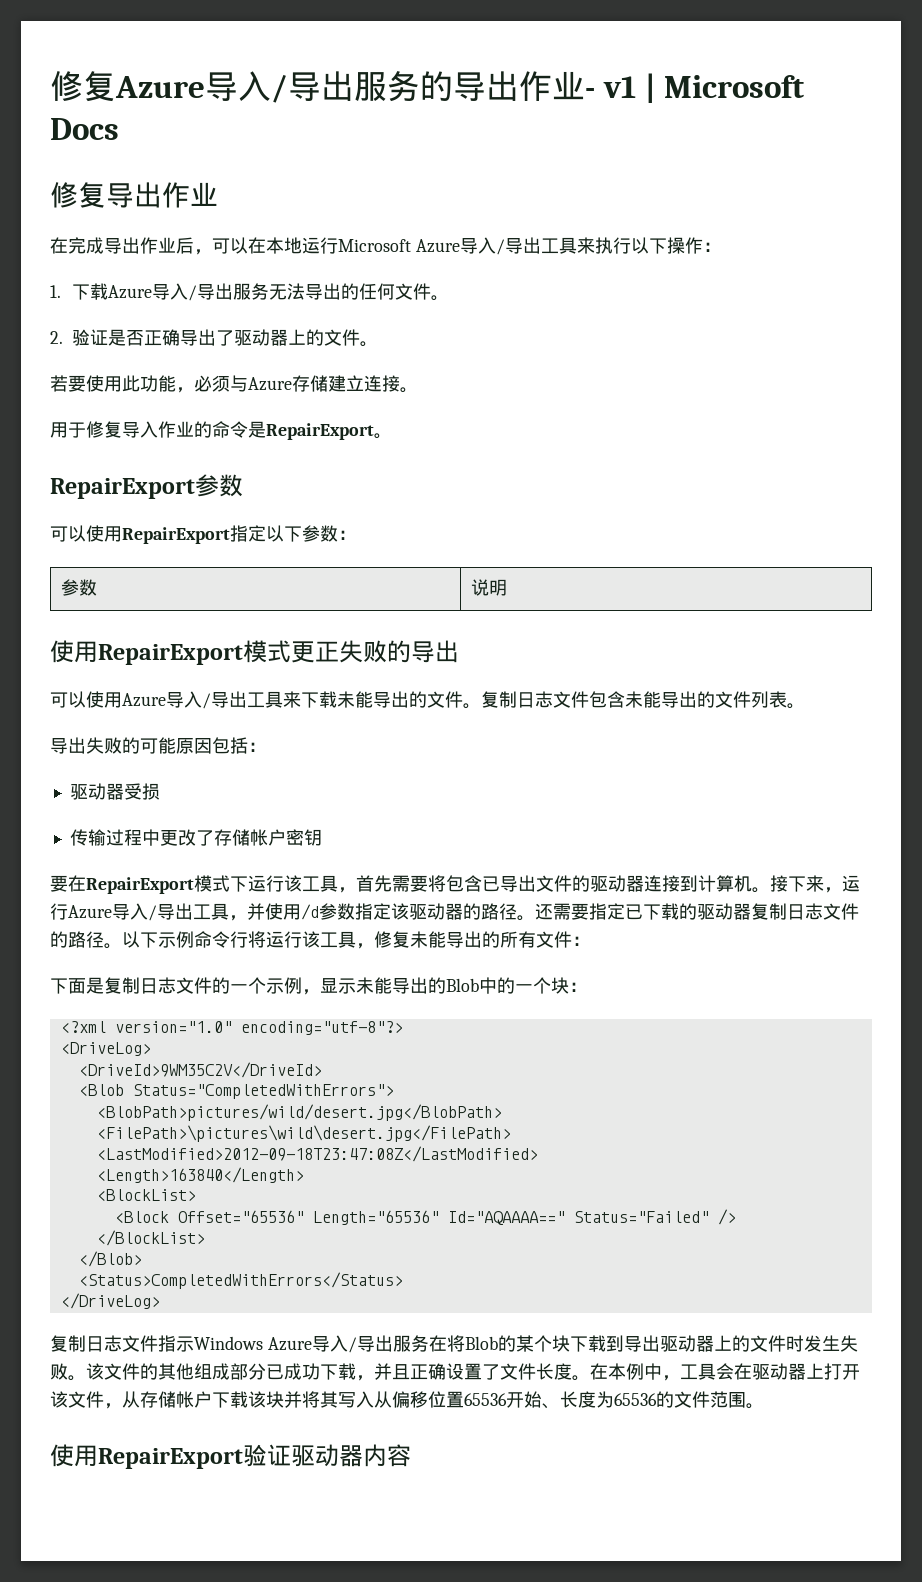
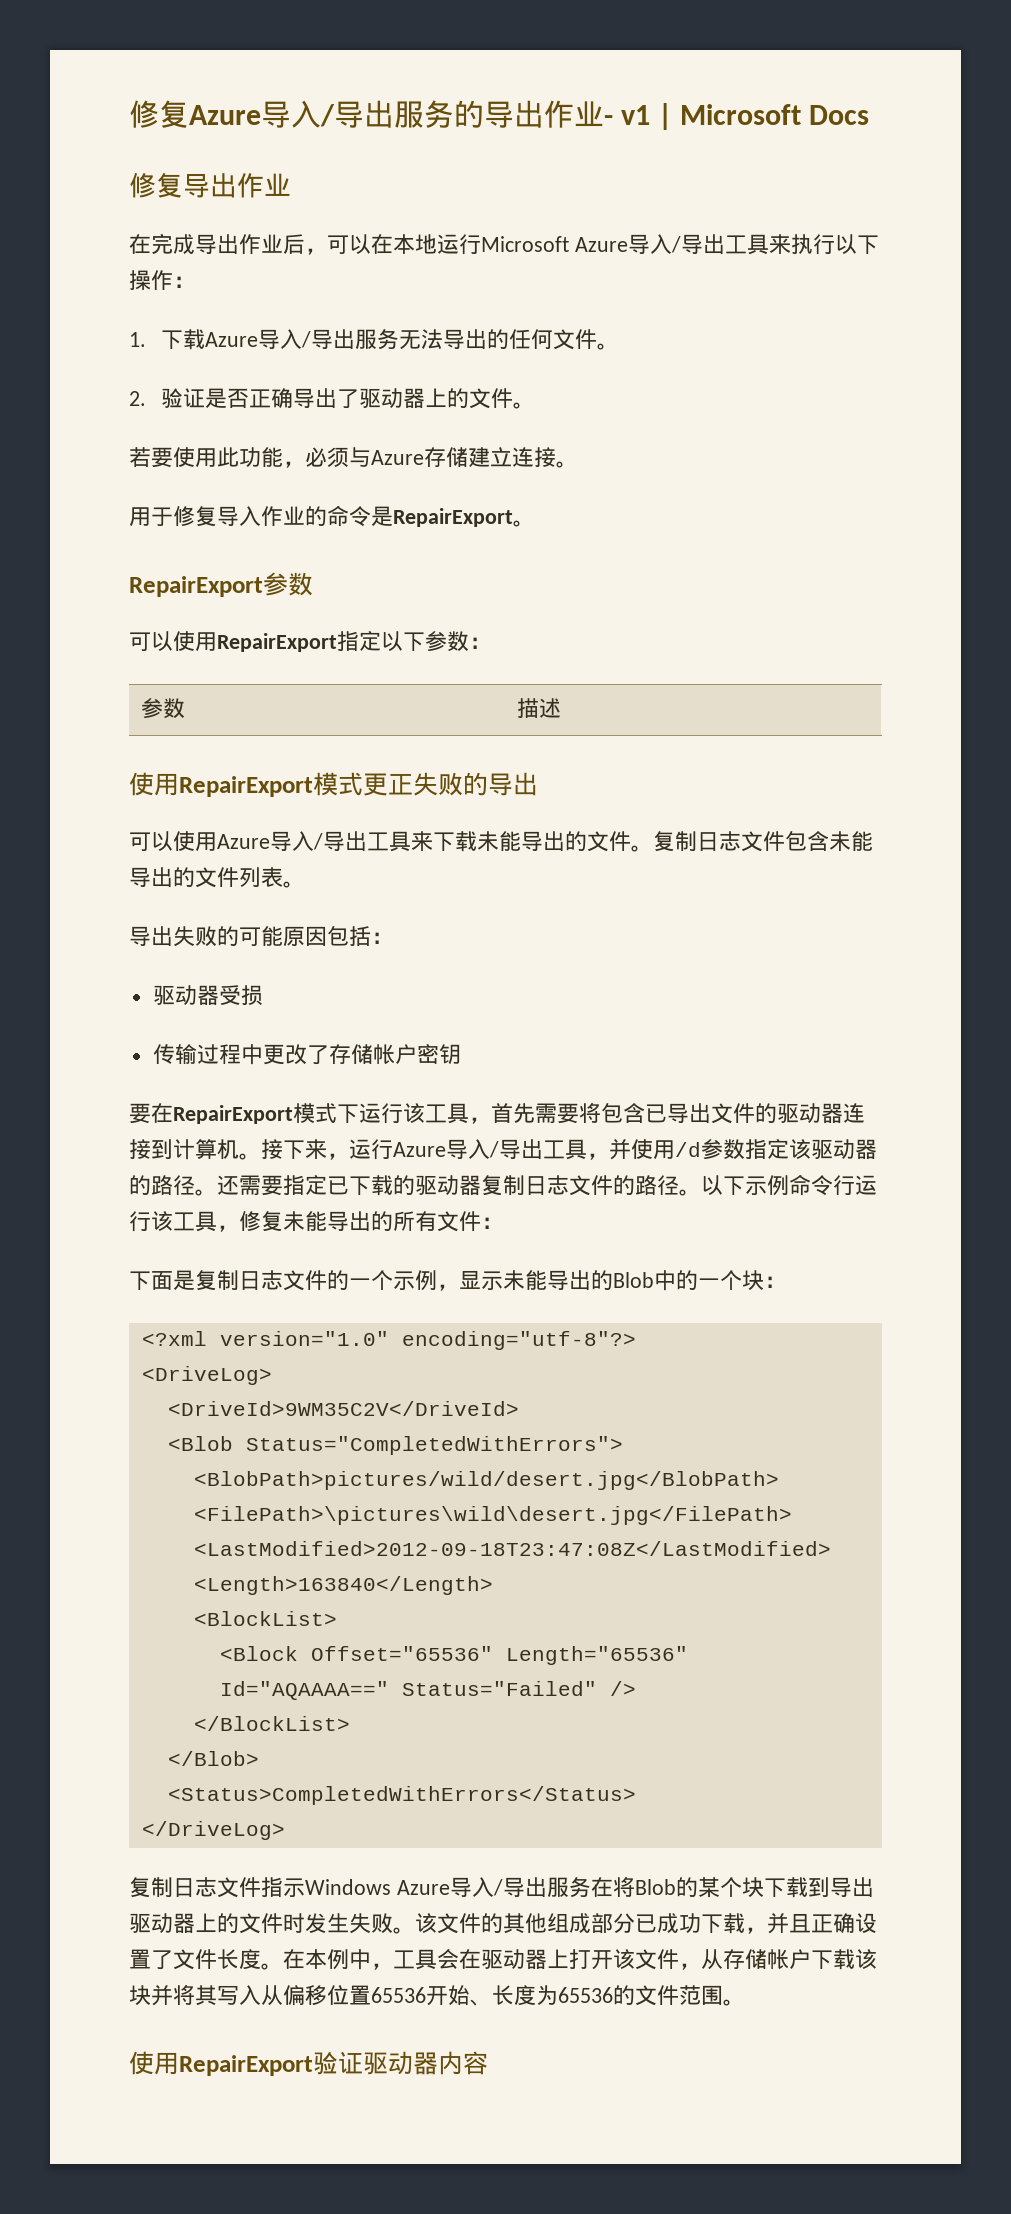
[470,579,507,596] 说明 -> [517,698,562,718] 描述
[248,931,266,948] 将 -> (855, 1185) none

